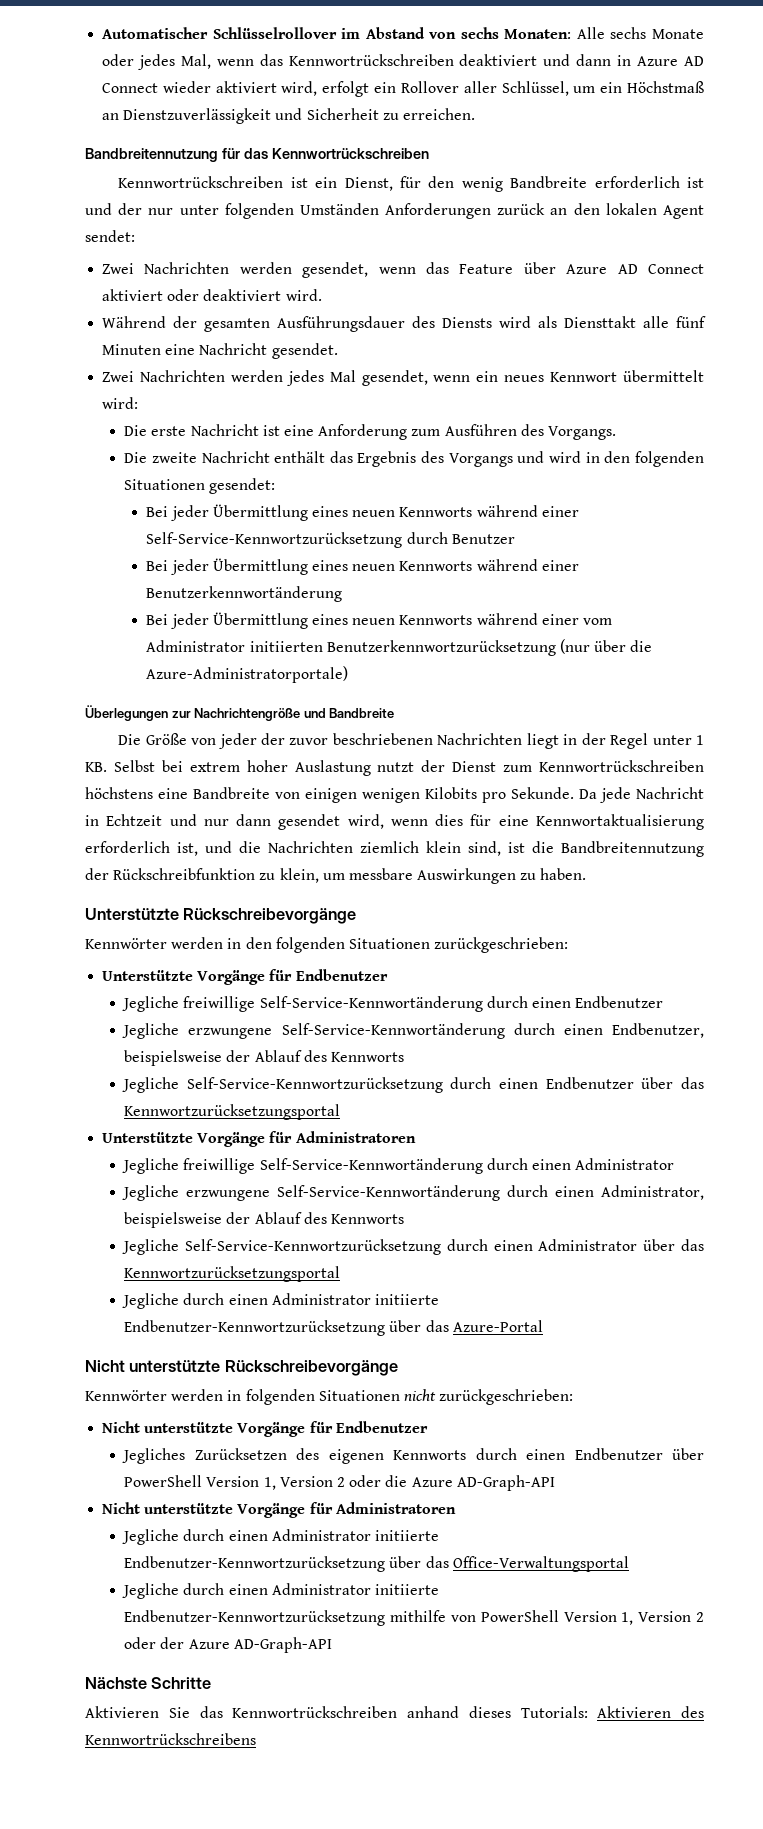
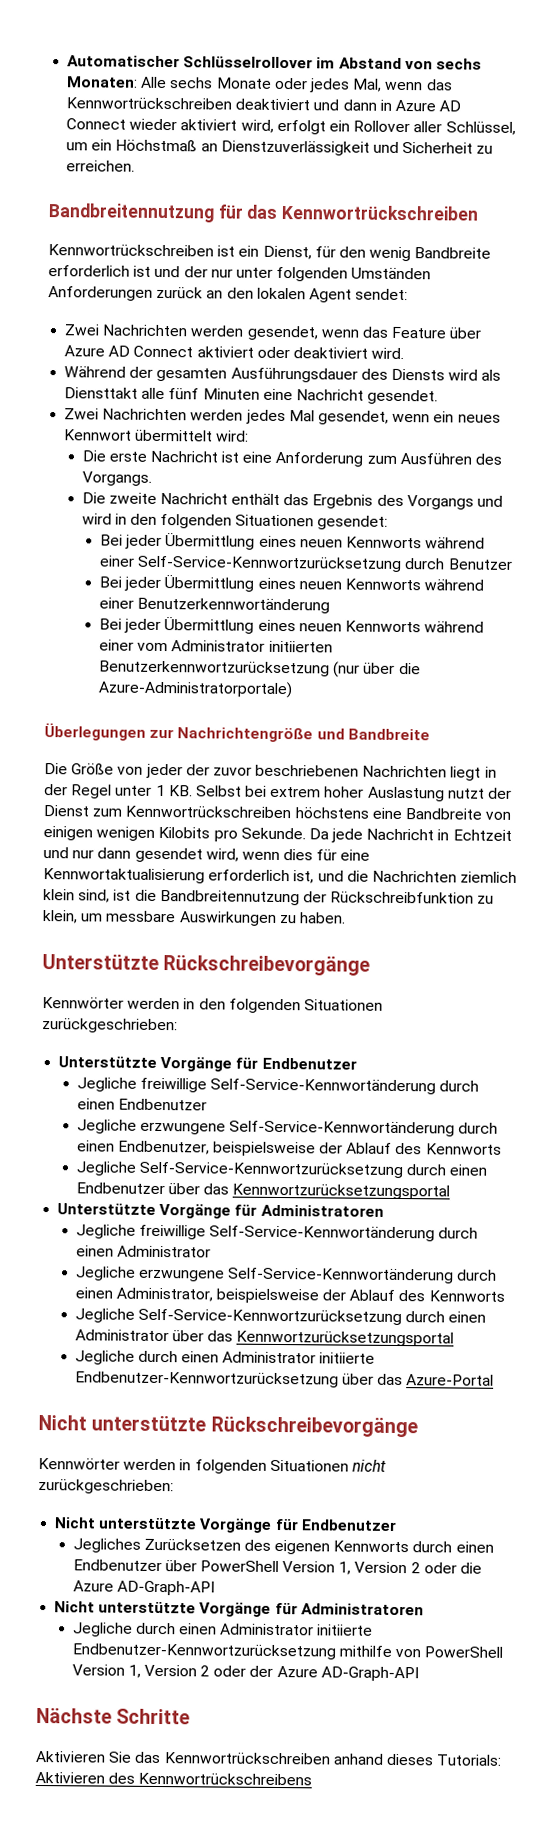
[122,1529,439,1545] [124,1556,629,1572] // Jegliche durch einen Administrator initiierte Endbenutzer-Kennwortzurücksetzung über das Office-Verwaltungsportal -> (424, 1609) none

